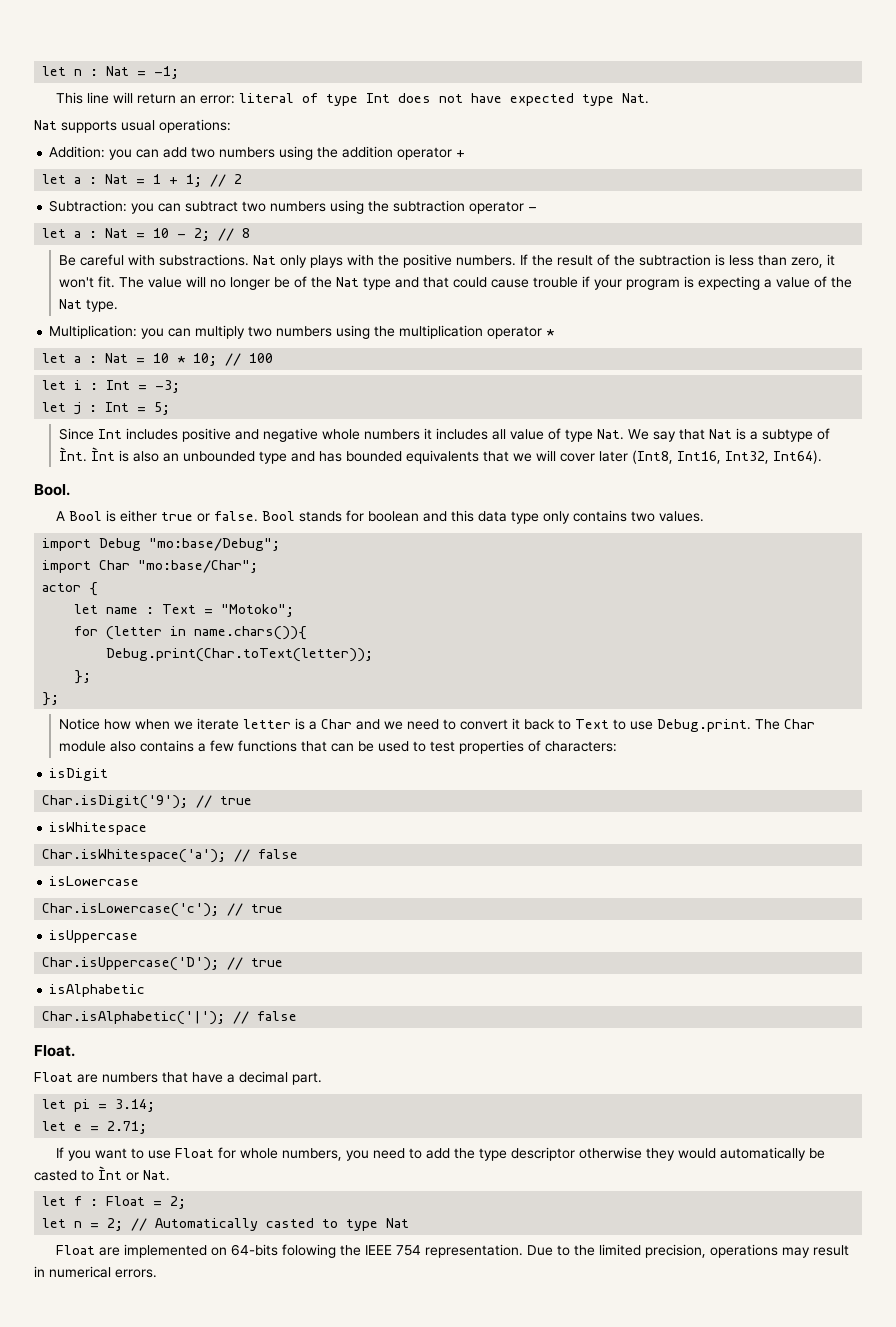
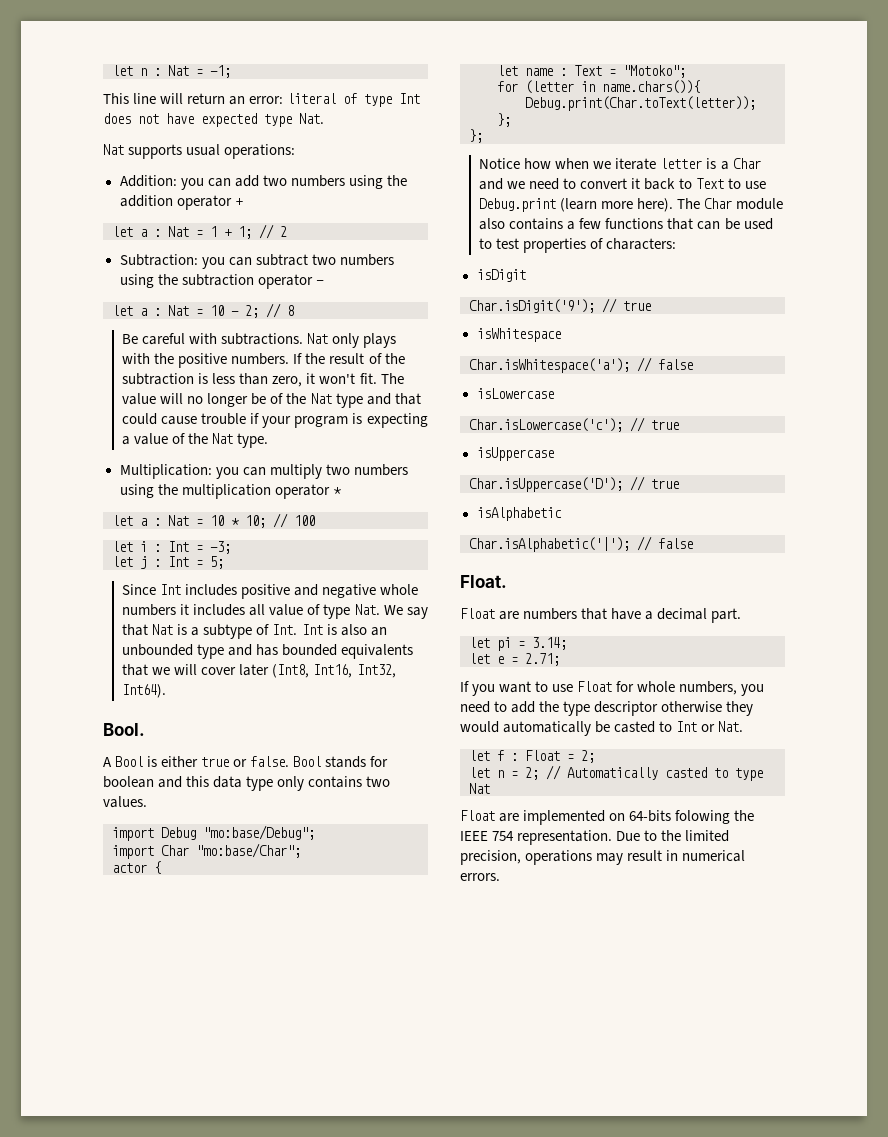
[159,254,250,266] substractions. -> [221,333,304,345] subtractions.
[59,447,116,462] Ìnt. Ìnt -> [272,624,323,635] Int. Int
[657,719,752,732] Debug.print. -> [479,198,674,212] Debug.print (learn more here).
[98,1166,122,1180] Ìnt -> [676,721,698,732] Int

